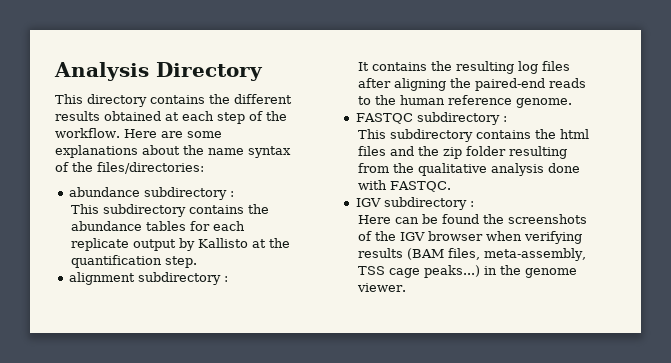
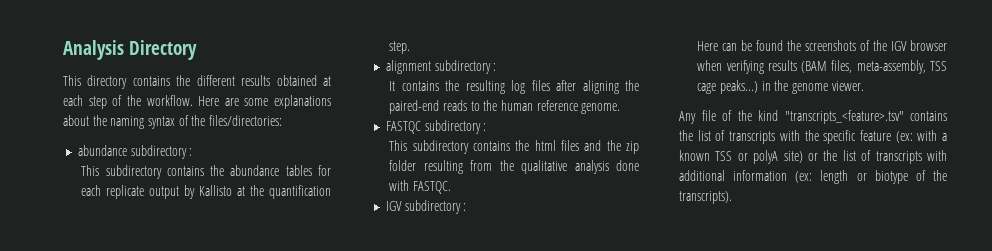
[208,148,244,155] name -> [110,116,145,129] naming
(407, 287) none -> [679,110,947,124] [679,130,947,144] [679,150,947,164] [679,170,947,184] [679,191,732,204] // Any file of the kind "transcripts_<feature>.tsv" contains the list of transcripts with the specific feature (ex: with a known TSS or polyA site) or the list of transcripts with additional information (ex: length or biotype of the transcripts).

